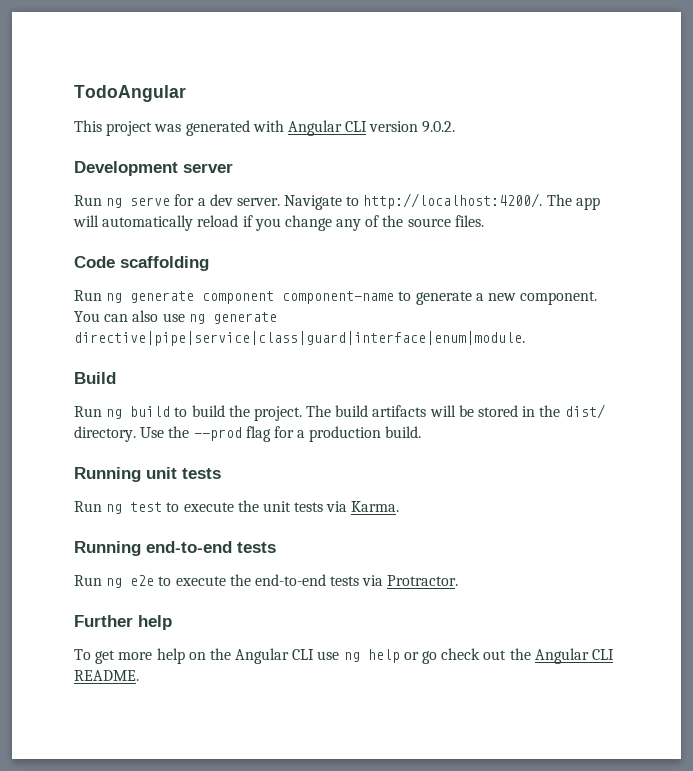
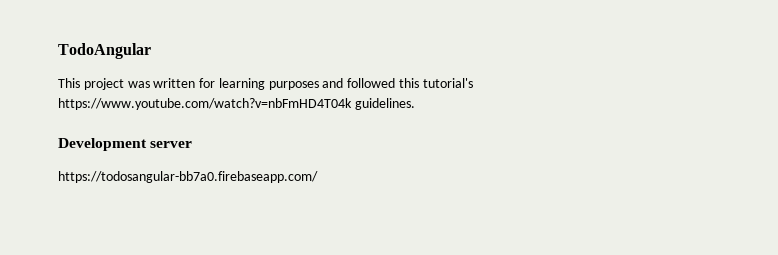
[185,120,456,136] [74,161,233,176] [74,193,600,210] [73,215,484,231] [74,256,209,271] [74,290,598,305] [74,310,277,324] [74,331,525,346] [74,372,116,384] [74,404,605,421] [74,426,422,442] [74,467,221,482] [74,500,400,514] [74,541,276,556] [74,574,459,588] [74,615,172,630] [74,648,614,664] [74,670,139,681] generated with Angular CLI version 9.0.2. // Development server // Run ng serve for a dev server. Navigate to http://localhost:4200/. The app will automatically reload if you change any of the source files. // Code scaffolding // Run ng generate component component-name to generate a new component. You can also use ng generate directive|pipe|service|class|guard|interface|enum|module. // Build // Run ng build to build the project. The build artifacts will be stored in the dist/ directory. Use the --prod flag for a production build. // Running unit tests // Run ng test to execute the unit tests via Karma. // Running end-to-end tests // Run ng e2e to execute the end-to-end tests via Protractor. // Further help // To get more help on the Angular CLI use ng help or go check out the Angular CLI README. -> [153,78,473,90] [58,98,415,110] [58,138,193,151] [58,171,318,183] written for learning purposes and followed this tutorial's https://www.youtube.com/watch?v=nbFmHD4T04k guidelines. // Development server // https://todosangular-bb7a0.firebaseapp.com/

